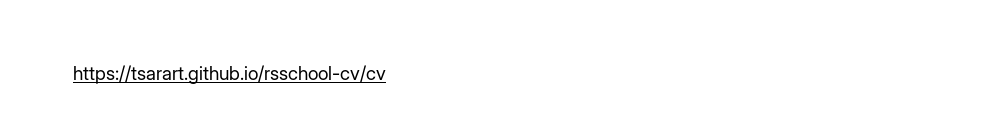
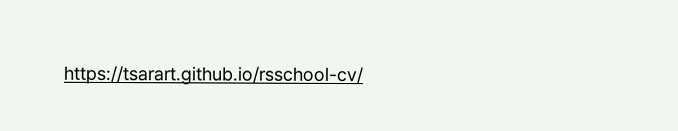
[73,65,386,84] https://tsarart.github.io/rsschool-cv/cv -> [63,65,363,86] https://tsarart.github.io/rsschool-cv/

